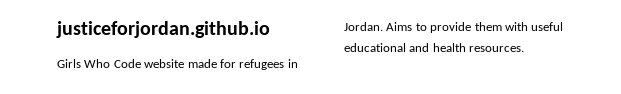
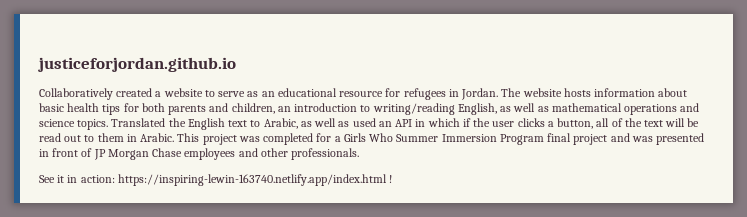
[57,59,298,70] [344,22,564,33] [344,43,525,52] Girls Who Code website made for refugees in Jordan. Aims to provide them with useful educational and health resources. -> [39,88,688,100] [39,103,700,115] [39,118,700,130] [39,133,705,145] [39,148,360,160] [39,174,393,186] Collaboratively created a website to serve as an educational resource for refugees in Jordan. The website hosts information about basic health tips for both parents and children, an introduction to writing/reading English, as well as mathematical operations and science topics. Translated the English text to Arabic, as well as used an API in which if the user clicks a button, all of the text will be read out to them in Arabic. This project was completed for a Girls Who Summer Immersion Program final project and was presented in front of JP Morgan Chase employees and other professionals. // See it in action: https://inspiring-lewin-163740.netlify.app/index.html !

